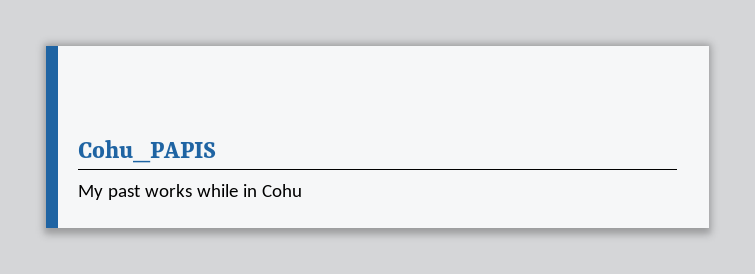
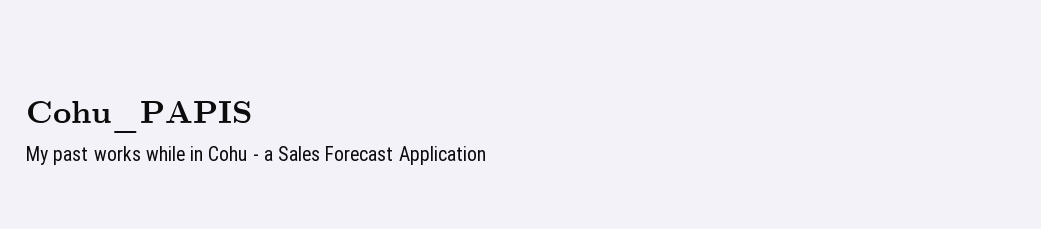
(302, 190) none -> [252,146,486,165] - a Sales Forecast Application

